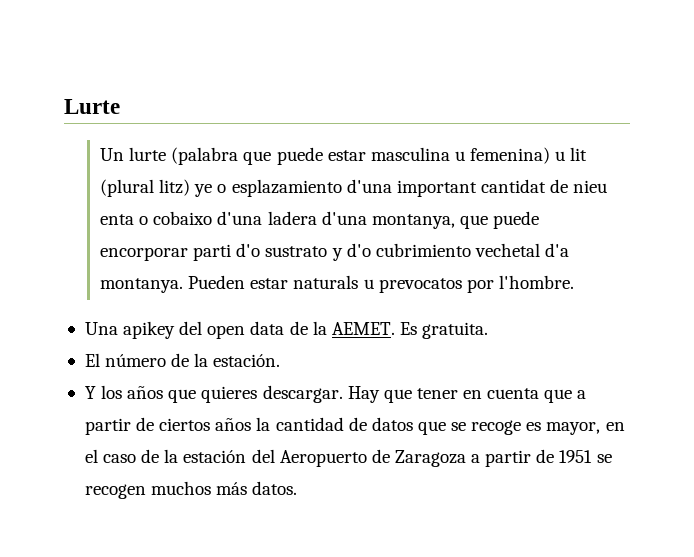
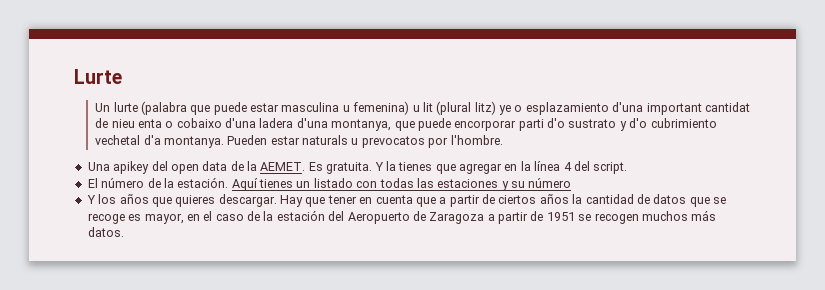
(489, 330) none -> [374,161,628,174] Y la tienes que agregar en la línea 4 del script.
(281, 360) none -> [231,178,572,191] Aquí tienes un listado con todas las estaciones y su número

